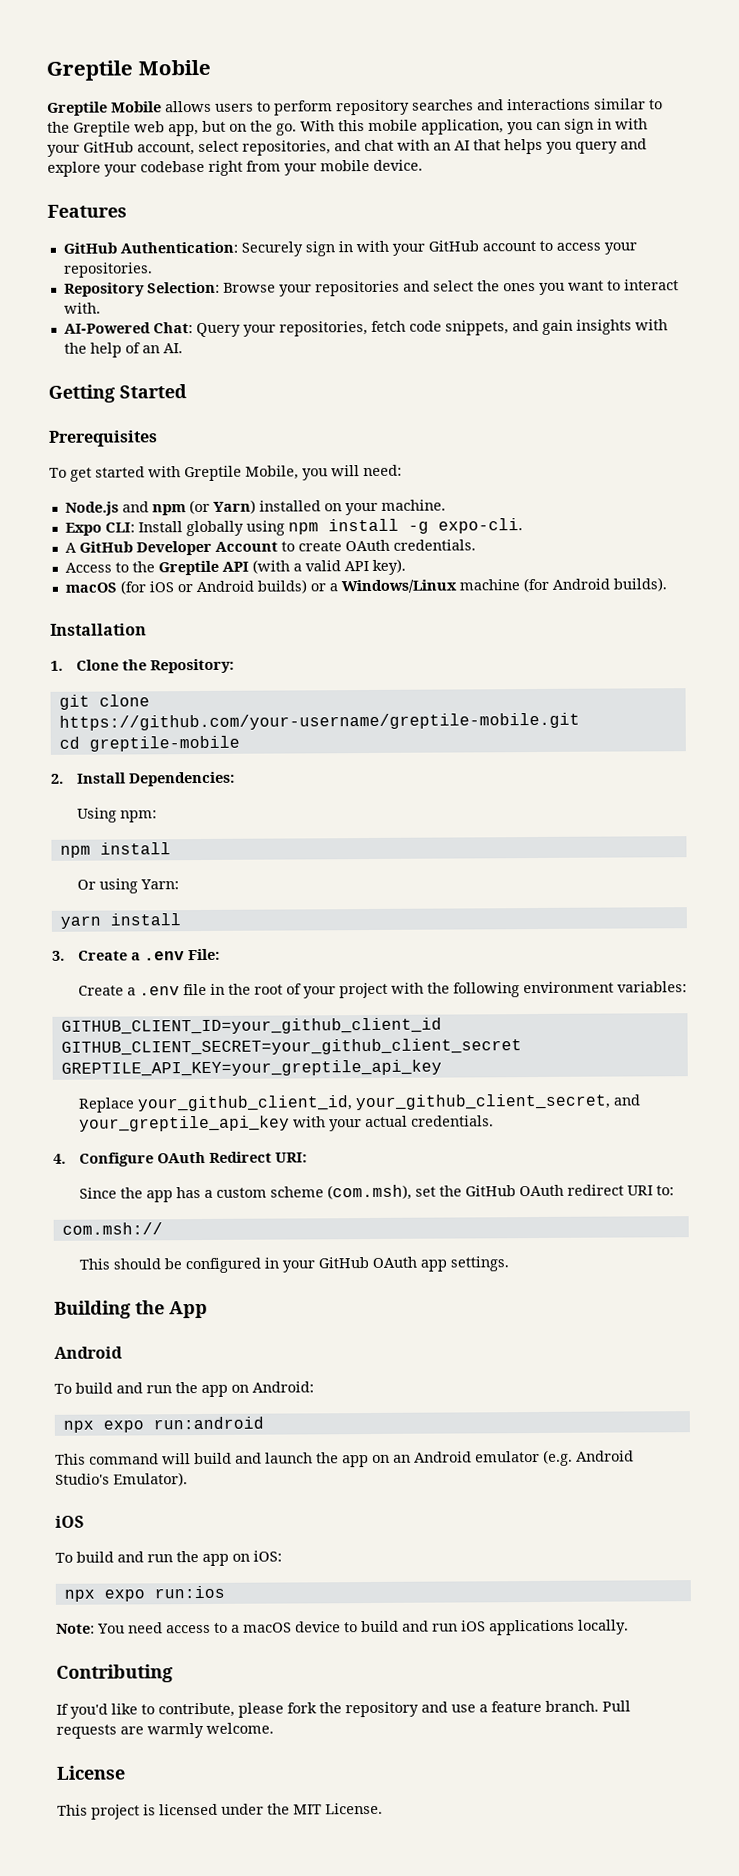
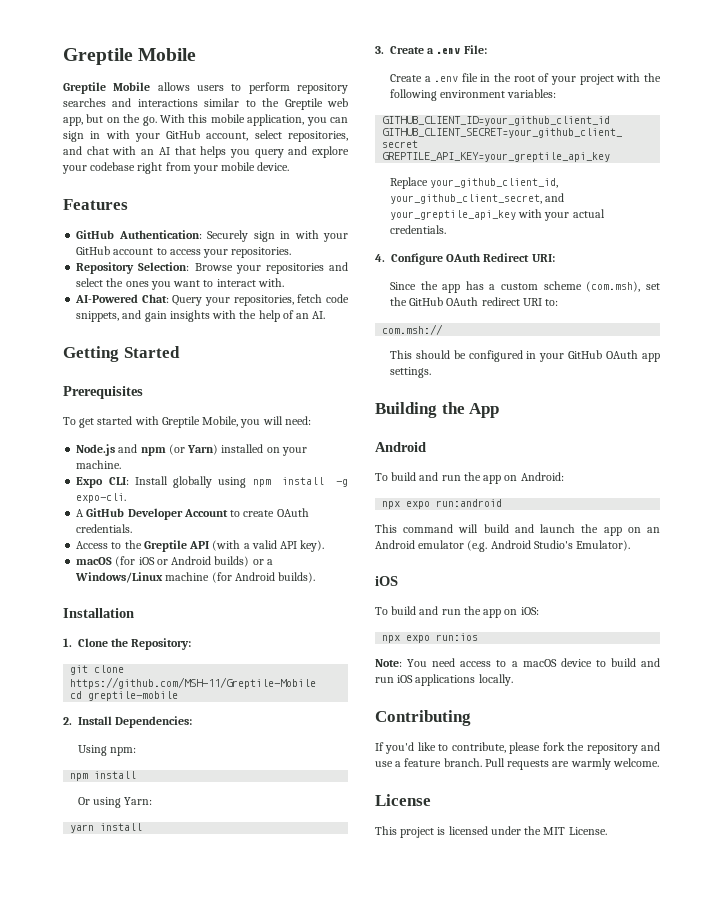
[58,712,580,731] https://github.com/your-username/greptile-mobile.git -> [70,677,317,689] https://github.com/MSH-11/Greptile-Mobile

